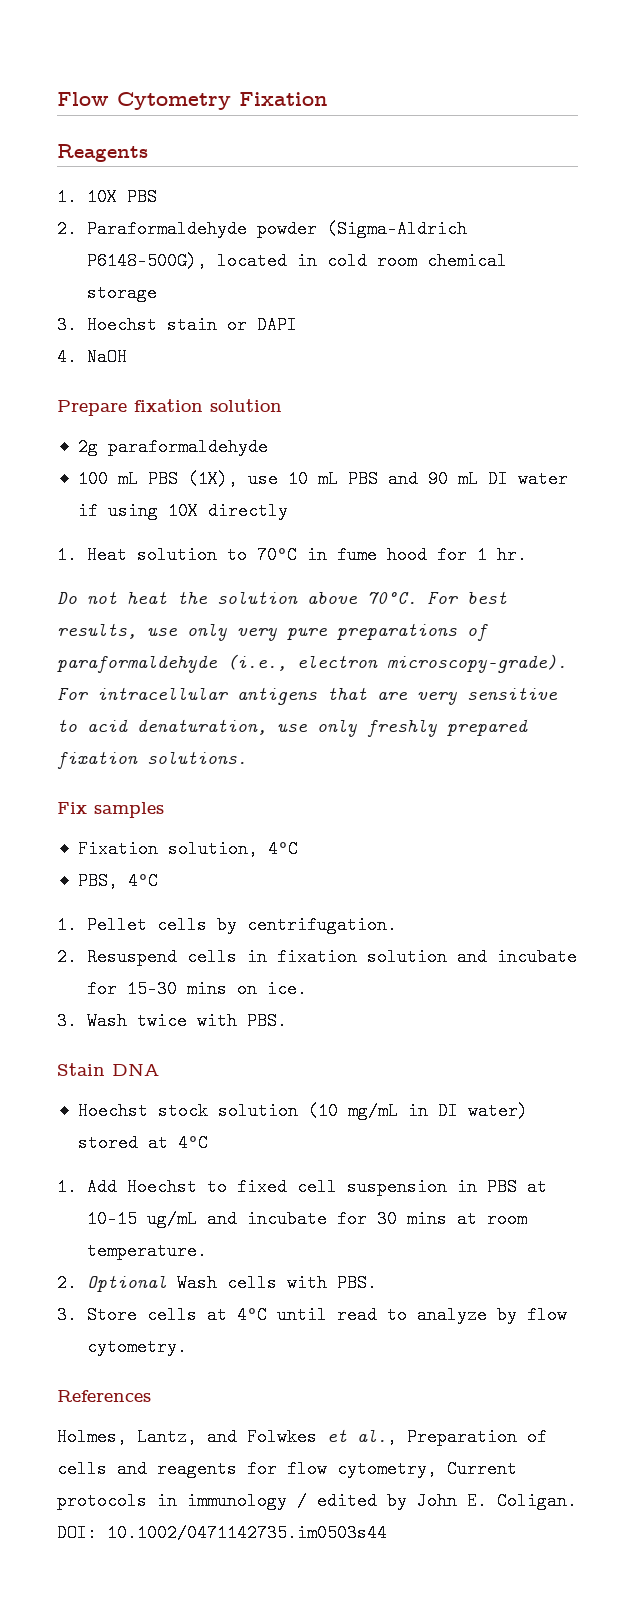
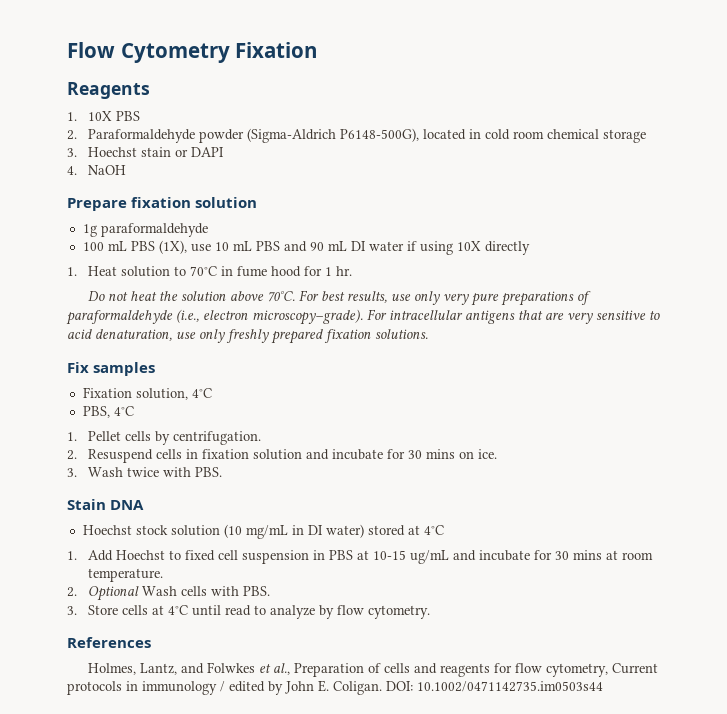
[77,438,98,456] 2g -> [82,224,97,237] 1g
[126,980,177,998] 15-30 -> [407,450,422,459] 30

